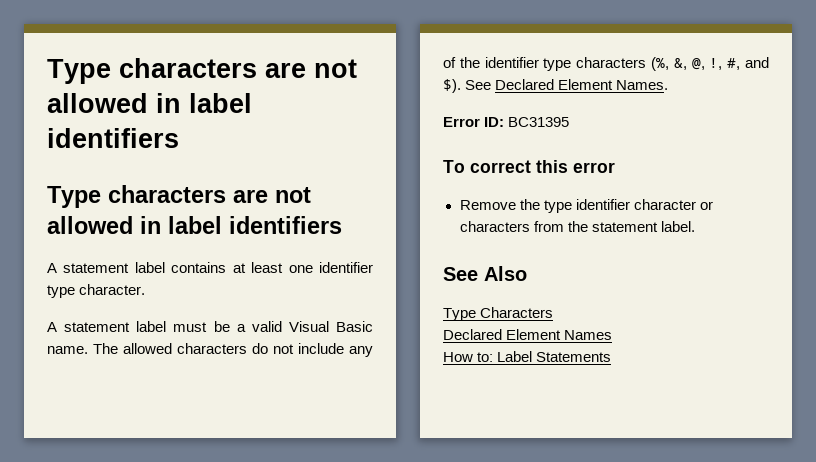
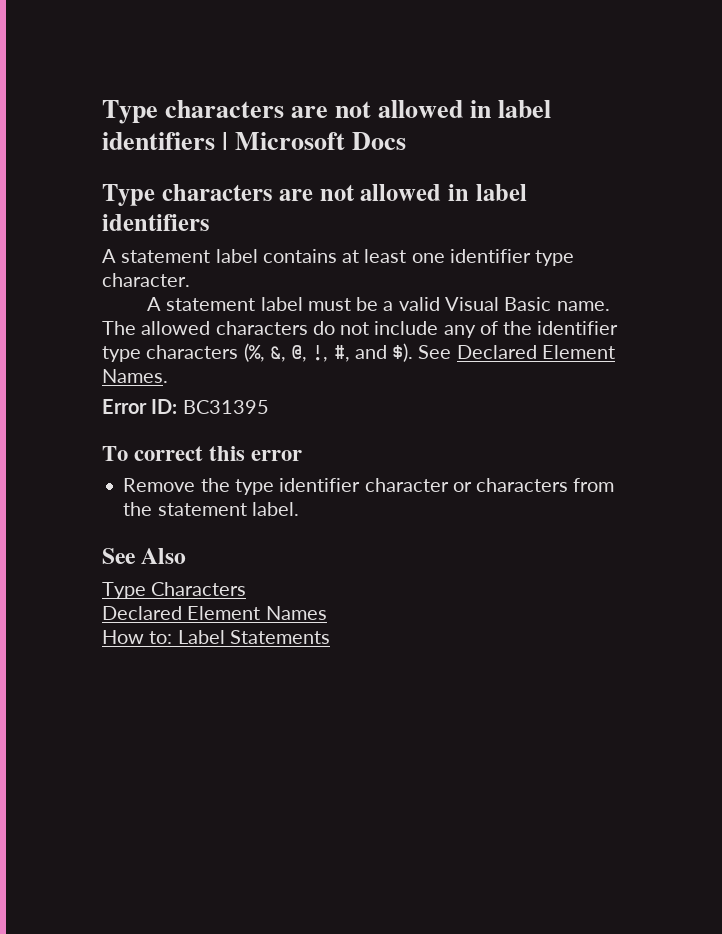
[47,58,357,84] [47,93,252,113] [47,128,179,148] Type characters are not allowed in label identifiers -> [102,100,552,124] [102,132,407,150] Type characters are not allowed in label identifiers | Microsoft Docs

